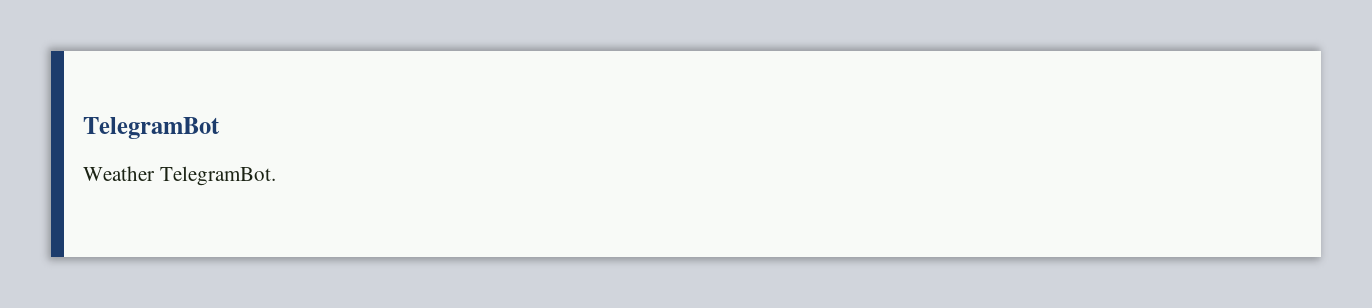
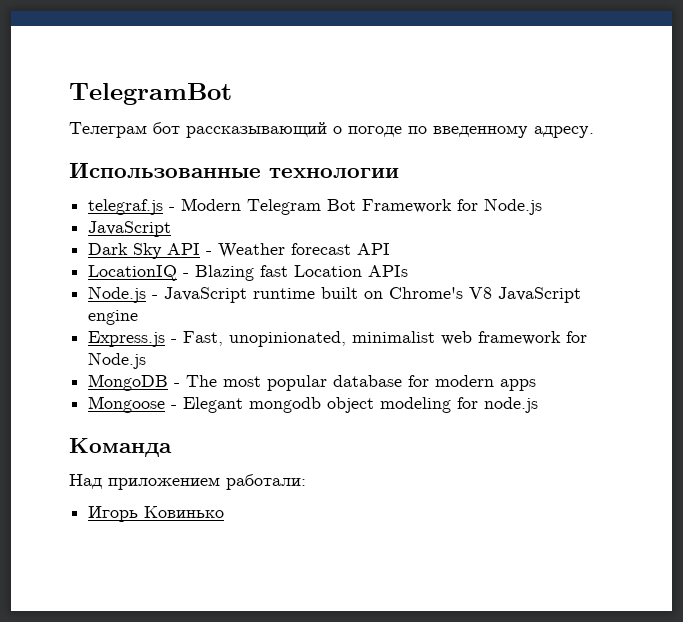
[83,166,276,186] Weather TelegramBot. -> [69,122,594,138] [69,162,399,178] [88,198,543,215] [88,221,172,237] [88,243,391,259] [88,265,409,281] [88,286,582,303] [88,310,139,325] [88,331,588,347] [88,352,147,369] [88,374,537,391] [88,396,539,413] [69,438,172,457] [69,474,306,490] [88,506,225,522] Телеграм бот рассказывающий о погоде по введенному адресу. // Использованные технологии // telegraf.js - Modern Telegram Bot Framework for Node.js // JavaScript // Dark Sky API - Weather forecast API // LocationIQ - Blazing fast Location APIs // Node.js - JavaScript runtime built on Chrome's V8 JavaScript engine // Express.js - Fast, unopinionated, minimalist web framework for Node.js // MongoDB - The most popular database for modern apps // Mongoose - Elegant mongodb object modeling for node.js // Команда // Над приложением работали: // Игорь Ковинько

